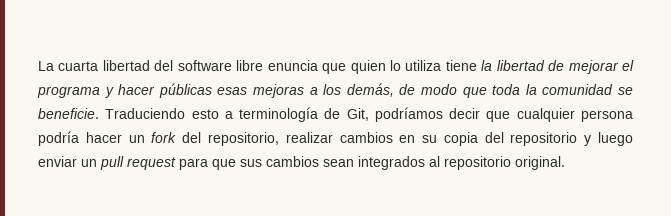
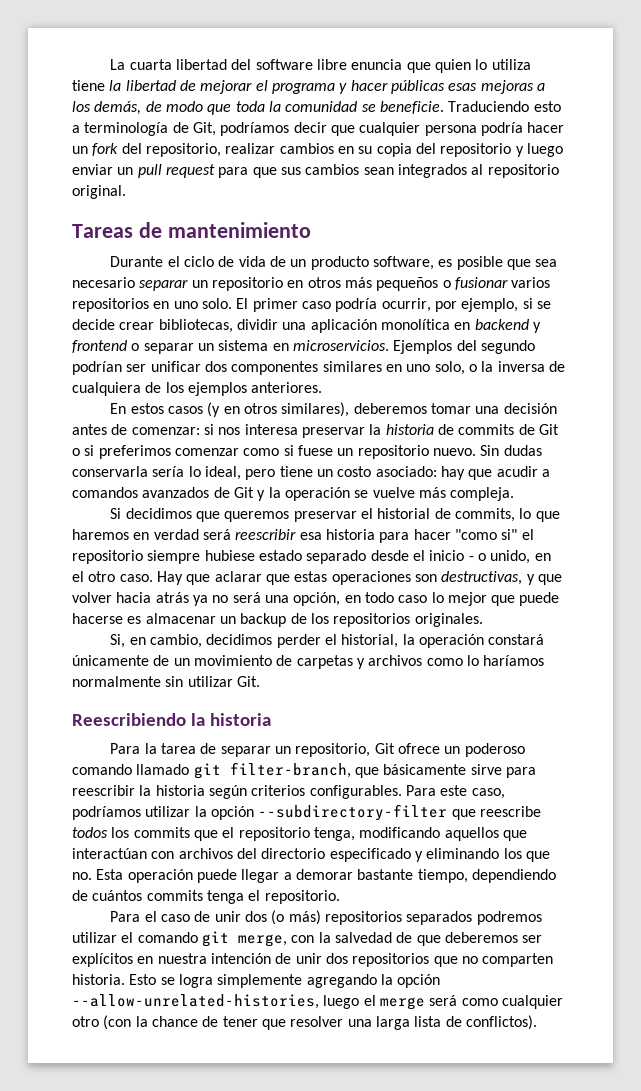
(565, 163) none -> [72,222,311,238] [110,256,558,270] [72,277,551,291] [72,298,551,312] [72,319,541,333] [72,340,535,354] [72,361,565,375] [72,382,323,396] [110,402,557,417] [72,424,559,438] [72,445,542,459] [72,466,550,480] [72,487,515,501] [110,508,560,522] [72,529,534,543] [72,550,551,564] [72,571,562,585] [72,592,560,606] [72,613,483,627] [110,634,545,648] [72,655,545,669] [72,676,260,687] [72,713,271,726] [110,743,525,757] [72,762,536,779] [72,785,505,799] [72,804,541,821] [72,827,527,841] [72,848,550,862] [72,869,556,883] [72,890,340,904] [110,910,542,925] [72,931,543,947] [72,953,554,967] [72,974,441,988] [72,994,563,1010] [72,1015,537,1030] // Tareas de mantenimiento // Durante el ciclo de vida de un producto software, es posible que sea necesario separar un repositorio en otros más pequeños o fusionar varios repositorios en uno solo. El primer caso podría ocurrir, por ejemplo, si se decide crear bibliotecas, dividir una aplicación monolítica en backend y frontend o separar un sistema en microservicios. Ejemplos del segundo podrían ser unificar dos componentes similares en uno solo, o la inversa de cualquiera de los ejemplos anteriores. // En estos casos (y en otros similares), deberemos tomar una decisión antes de comenzar: si nos interesa preservar la historia de commits de Git o si preferimos comenzar como si fuese un repositorio nuevo. Sin dudas conservarla sería lo ideal, pero tiene un costo asociado: hay que acudir a comandos avanzados de Git y la operación se vuelve más compleja. // Si decidimos que queremos preservar el historial de commits, lo que haremos en verdad será reescribir esa historia para hacer "como si" el repositorio siempre hubiese estado separado desde el inicio - o unido, en el otro caso. Hay que aclarar que estas operaciones son destructivas, y que volver hacia atrás ya no será una opción, en todo caso lo mejor que puede hacerse es almacenar un backup de los repositorios originales. // Si, en cambio, decidimos perder el historial, la operación constará únicamente de un movimiento de carpetas y archivos como lo haríamos normalmente sin utilizar Git. // Reescribiendo la historia // Para la tarea de separar un repositorio, Git ofrece un poderoso comando llamado git filter-branch, que básicamente sirve para reescribir la historia según criterios configurables. Para este caso, podríamos utilizar la opción --subdirectory-filter que reescribe todos los commits que el repositorio tenga, modificando aquellos que interactúan con archivos del directorio especificado y eliminando los que no. Esta operación puede llegar a demorar bastante tiempo, dependiendo de cuántos commits tenga el repositorio. // Para el caso de unir dos (o más) repositorios separados podremos utilizar el comando git merge, con la salvedad de que deberemos ser explícitos en nuestra intención de unir dos repositorios que no comparten historia. Esto se logra simplemente agregando la opción --allow-unrelated-histories, luego el merge será como cualquier otro (con la chance de tener que resolver una larga lista de conflictos).

